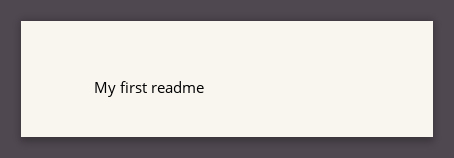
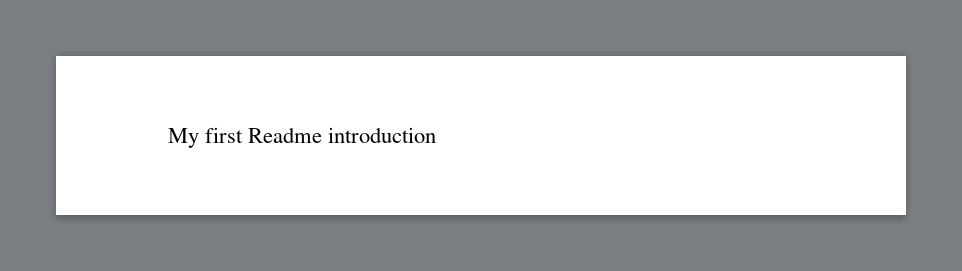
[151,81,205,93] readme -> [248,127,437,143] Readme introduction

